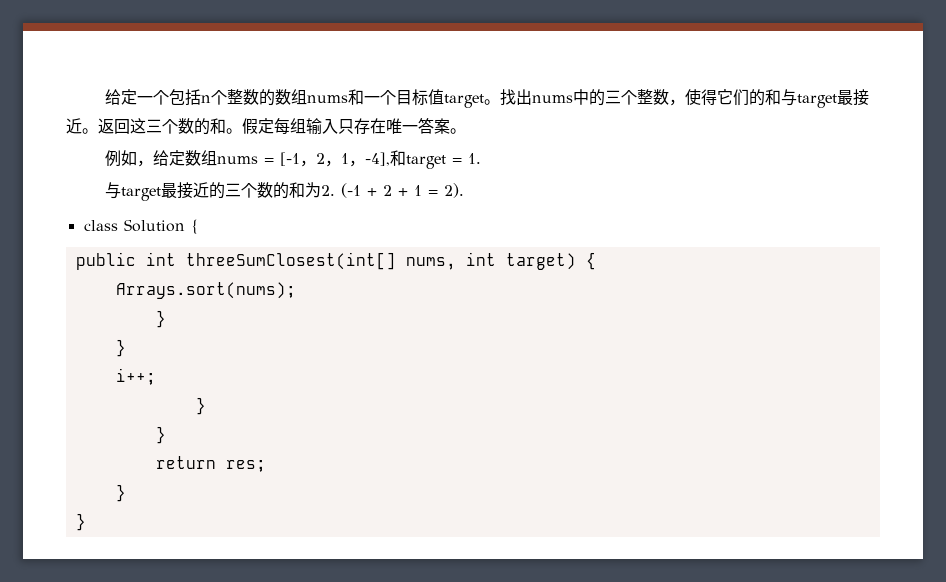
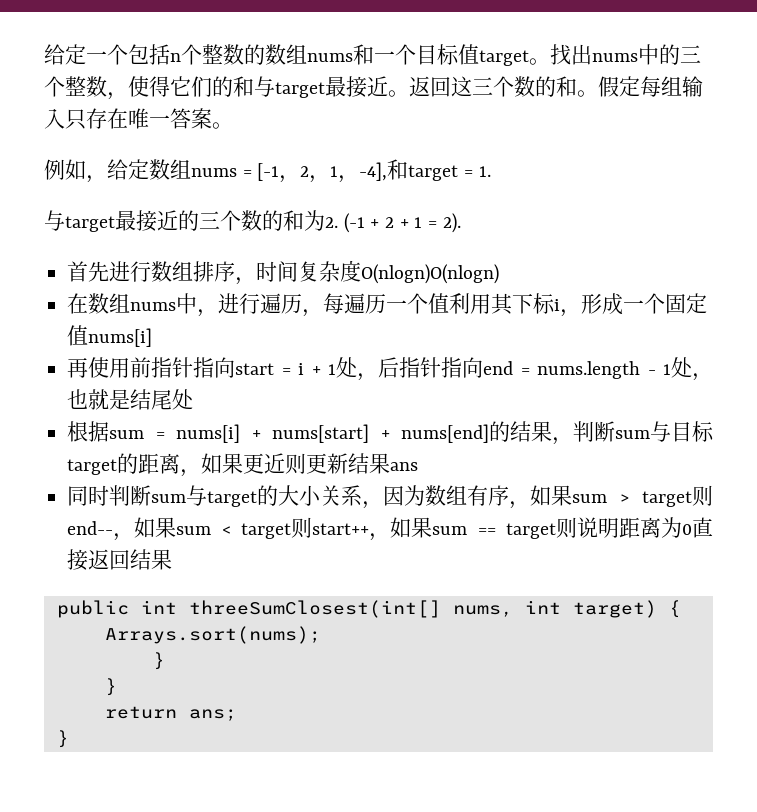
[83,219,199,234] class Solution { -> [67,260,500,285] [67,293,708,317] [67,325,153,347] [67,357,713,381] [67,389,194,410] [67,421,714,445] [67,453,419,477] [67,485,713,509] [67,517,713,541] [67,549,173,571] 首先进行数组排序，时间复杂度O(nlogn)O(nlogn) // 在数组nums中，进行遍历，每遍历一个值利用其下标i，形成一个固定值nums[i] // 再使用前指针指向start = i + 1处，后指针指向end = nums.length - 1处，也就是结尾处 // 根据sum = nums[i] + nums[start] + nums[end]的结果，判断sum与目标target的距离，如果更近则更新结果ans // 同时判断sum与target的大小关系，因为数组有序，如果sum > target则end--，如果sum < target则start++，如果sum == target则说明距离为0直接返回结果
[115,368,156,385] [195,397,206,415] [155,426,166,444] [155,456,266,472] [115,484,126,502] [75,513,86,531] i++; // } // } // return res; // } // } -> [104,706,237,721] [56,730,69,748] return ans; // }

